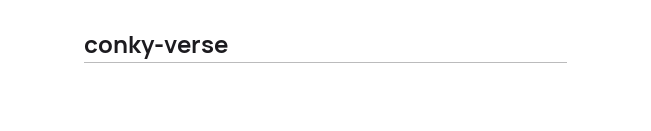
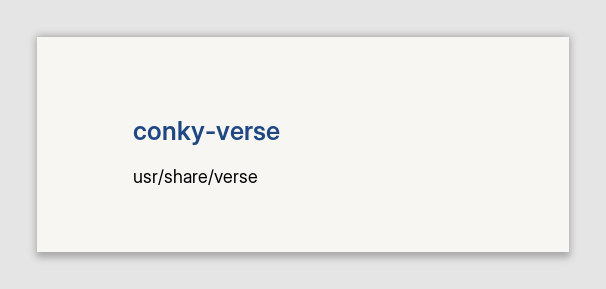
(228, 47) none -> [133,169,258,185] // usr/share/verse

